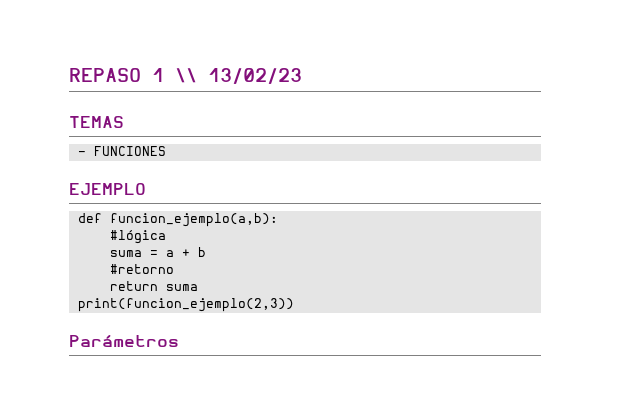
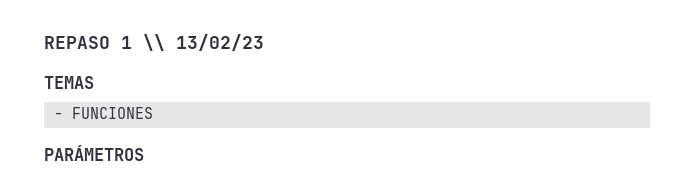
[69,183,146,195] [78,213,279,227] [110,230,167,244] [110,247,207,257] [110,264,175,274] [110,281,199,291] [78,298,295,312] [69,335,179,347] EJEMPLO // def funcion_ejemplo(a,b): // #lógica // suma = a + b // #retorno // return suma // print(funcion_ejemplo(2,3)) // Parámetros -> [44,145,144,161] PARÁMETROS

